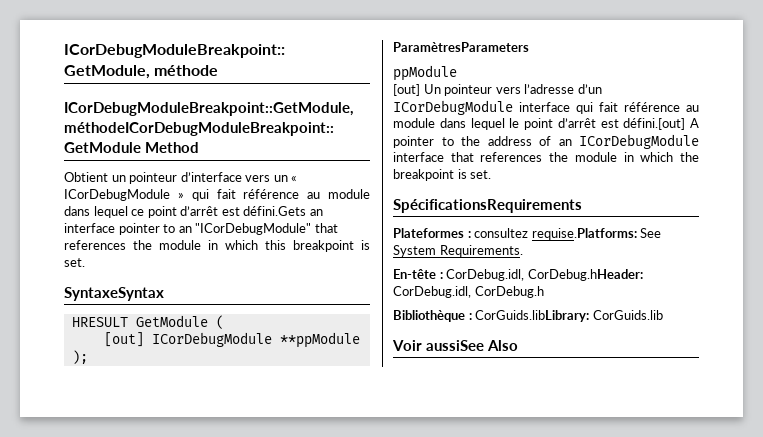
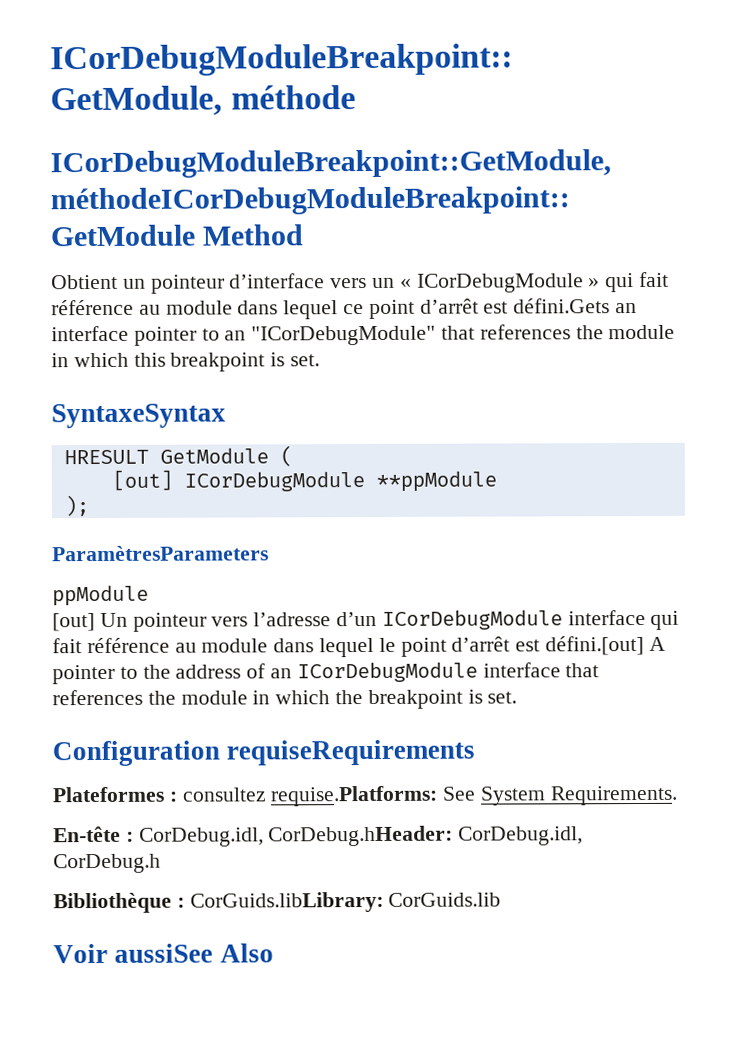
[393,199,582,213] SpécificationsRequirements -> [52,739,476,767] Configuration requiseRequirements

